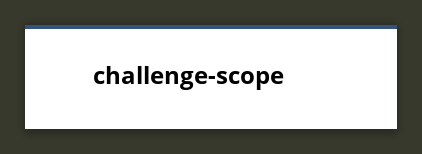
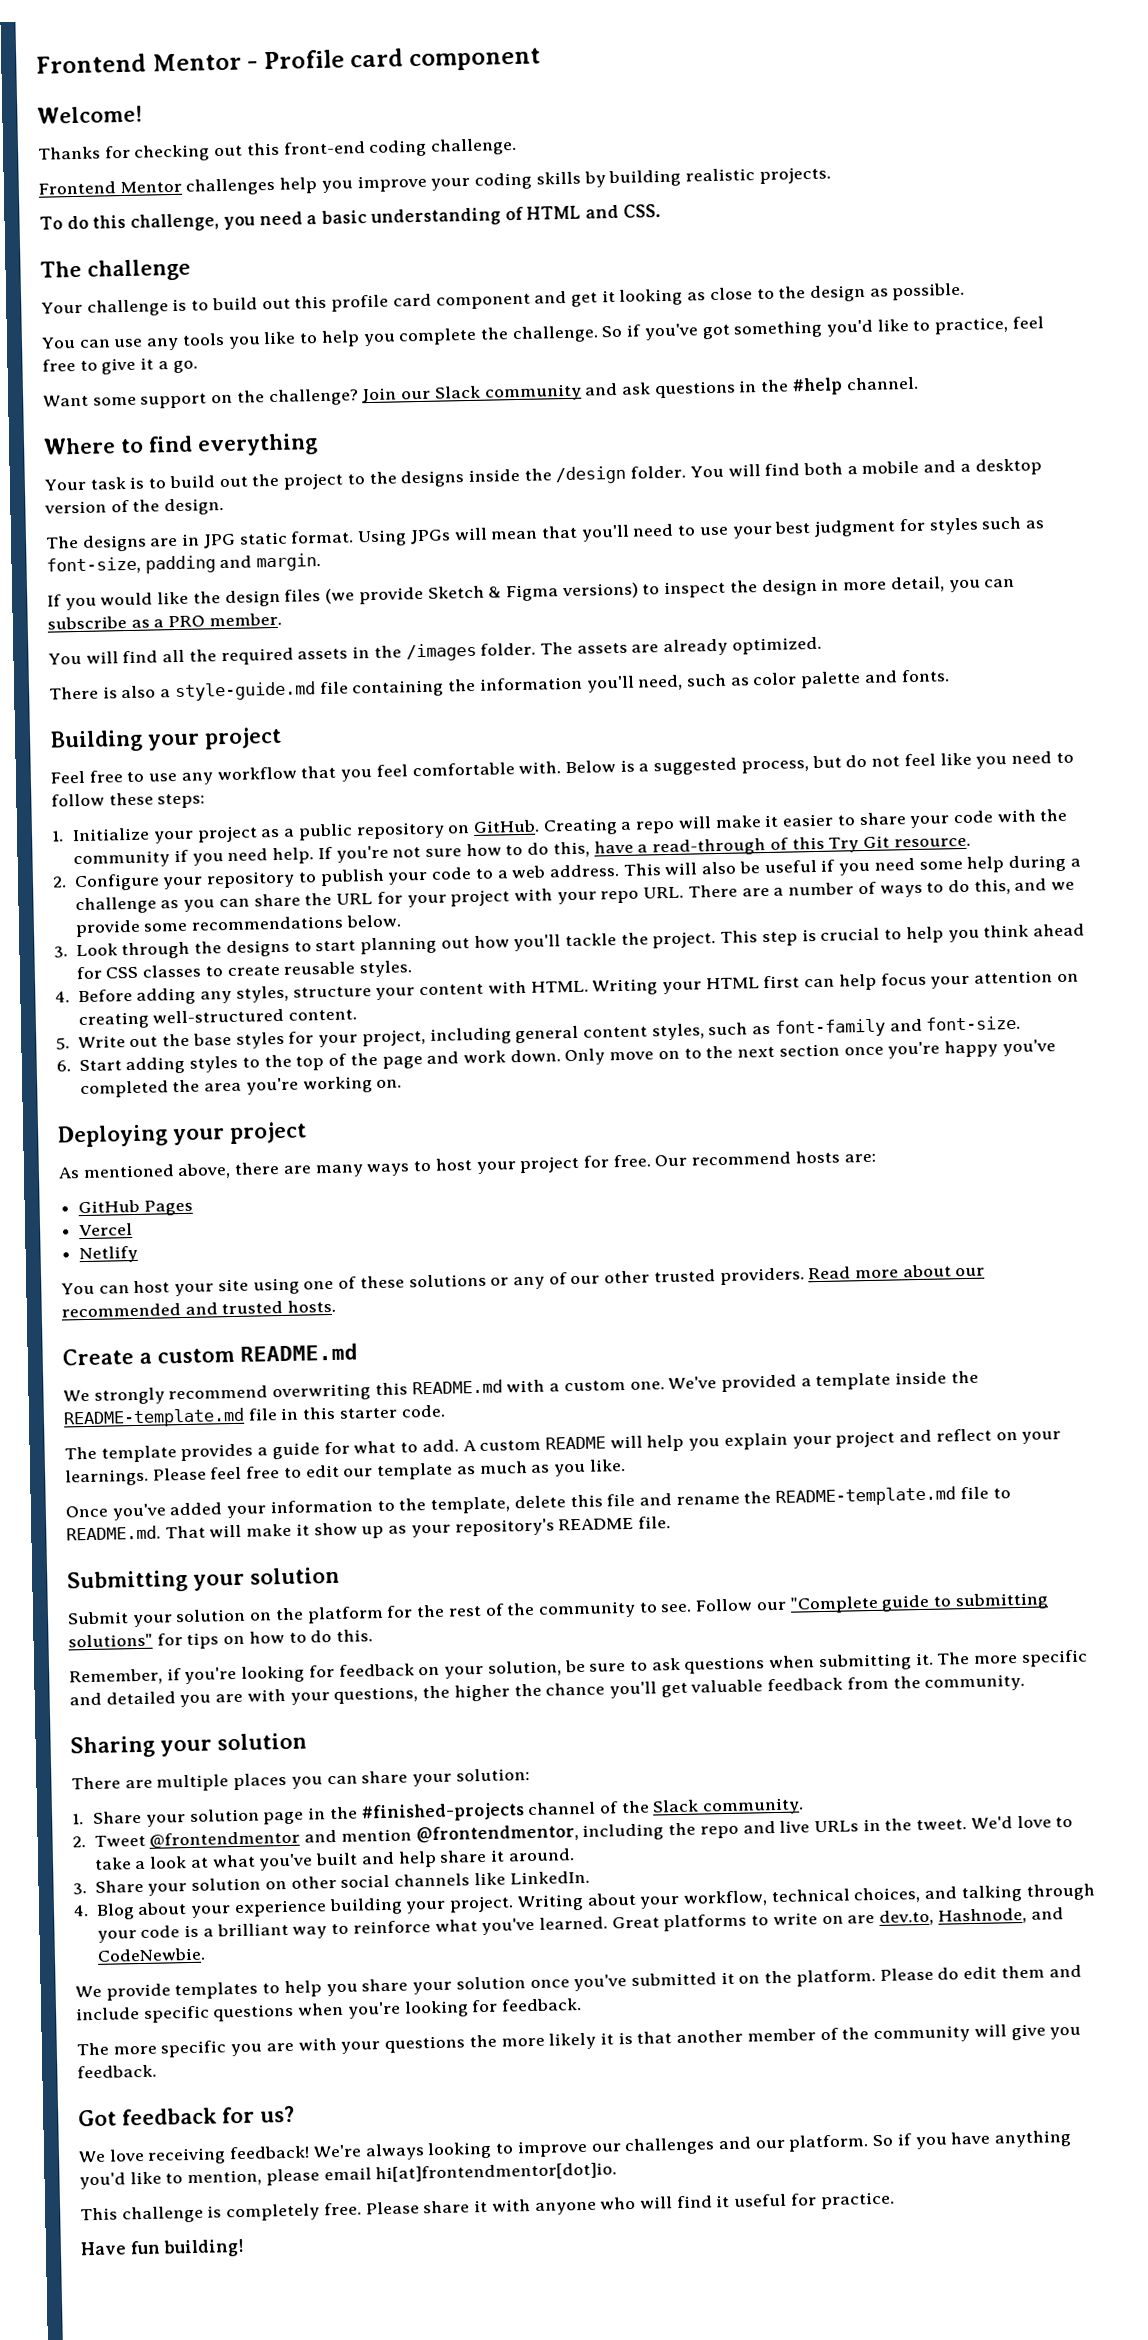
[93,66,284,90] challenge-scope -> [36,47,542,74] [37,105,142,124] [38,137,518,162] [38,166,831,196] [39,204,661,232] [40,258,191,282] [41,282,966,317] [41,316,1044,351] [42,357,198,375] [43,376,919,409] [43,433,318,457] [44,458,1042,491] [44,498,225,516] [45,516,1044,552] [46,553,322,575] [47,576,1016,611] [47,612,282,630] [48,636,822,666] [49,669,950,702] [49,726,282,753] [50,751,1074,785] [51,792,206,809] [51,808,1068,844] [73,835,971,869] [52,854,1081,892] [74,878,1076,915] [74,914,401,938] [54,923,1085,960] [75,960,414,980] [55,970,1079,1005] [77,1008,358,1030] [56,1015,1022,1050] [56,1039,1056,1075] [79,1076,403,1099] [58,1121,307,1148] [58,1150,876,1180] [78,1199,193,1216] [79,1223,134,1237] [79,1245,139,1264] [61,1264,986,1297] [61,1299,337,1318] [62,1343,358,1366] [63,1370,979,1405] [63,1404,446,1429] [64,1428,1062,1463] [65,1459,626,1487] [65,1486,1011,1521] [66,1516,671,1541] [67,1566,340,1594] [67,1592,1049,1628] [68,1629,374,1650] [69,1649,1088,1686] [69,1673,1026,1708] [70,1732,307,1759] [71,1768,530,1792] [72,1797,805,1827] [72,1815,1074,1848] [93,1848,575,1871] [73,1870,590,1896] [73,1883,1096,1920] [96,1907,1064,1943] [96,1947,206,1962] [75,1964,1082,2001] [76,1998,583,2023] [76,2023,1082,2058] [77,2064,157,2079] [78,2105,295,2127] [78,2130,1073,2165] [79,2162,618,2190] [80,2191,895,2224] [80,2238,246,2258] Frontend Mentor - Profile card component // Welcome! // Thanks for checking out this front-end coding challenge. // Frontend Mentor challenges help you improve your coding skills by building realistic projects. // To do this challenge, you need a basic understanding of HTML and CSS. // The challenge // Your challenge is to build out this profile card component and get it looking as close to the design as possible. // You can use any tools you like to help you complete the challenge. So if you've got something you'd like to practice, feel free to give it a go. // Want some support on the challenge? Join our Slack community and ask questions in the #help channel. // Where to find everything // Your task is to build out the project to the designs inside the /design folder. You will find both a mobile and a desktop version of the design. // The designs are in JPG static format. Using JPGs will mean that you'll need to use your best judgment for styles such as font-size, padding and margin. // If you would like the design files (we provide Sketch & Figma versions) to inspect the design in more detail, you can subscribe as a PRO member. // You will find all the required assets in the /images folder. The assets are already optimized. // There is also a style-guide.md file containing the information you'll need, such as color palette and fonts. // Building your project // Feel free to use any workflow that you feel comfortable with. Below is a suggested process, but do not feel like you need to follow these steps: // 1. Initialize your project as a public repository on GitHub. Creating a repo will make it easier to share your code with the community if you need help. If you're not sure how to do this, have a read-through of this Try Git resource. // 2. Configure your repository to publish your code to a web address. This will also be useful if you need some help during a challenge as you can share the URL for your project with your repo URL. There are a number of ways to do this, and we provide some recommendations below. // 3. Look through the designs to start planning out how you'll tackle the project. This step is crucial to help you think ahead for CSS classes to create reusable styles. // 4. Before adding any styles, structure your content with HTML. Writing your HTML first can help focus your attention on creating well-structured content. // 5. Write out the base styles for your project, including general content styles, such as font-family and font-size. // 6. Start adding styles to the top of the page and work down. Only move on to the next section once you're happy you've completed the area you're working on. // Deploying your project // As mentioned above, there are many ways to host your project for free. Our recommend hosts are: // GitHub Pages // Vercel // Netlify // You can host your site using one of these solutions or any of our other trusted providers. Read more about our recommended and trusted hosts. // Create a custom README.md // We strongly recommend overwriting this README.md with a custom one. We've provided a template inside the README-template.md file in this starter code. // The template provides a guide for what to add. A custom README will help you explain your project and reflect on your learnings. Please feel free to edit our template as much as you like. // Once you've added your information to the template, delete this file and rename the README-template.md file to README.md. That will make it show up as your repository's README file. // Submitting your solution // Submit your solution on the platform for the rest of the community to see. Follow our "Complete guide to submitting solutions" for tips on how to do this. // Remember, if you're looking for feedback on your solution, be sure to ask questions when submitting it. The more specific and detailed you are with your questions, the higher the chance you'll get valuable feedback from the community. // Sharing your solution // There are multiple places you can share your solution: // 1. Share your solution page in the #finished-projects channel of the Slack community. // 2. Tweet @frontendmentor and mention @frontendmentor, including the repo and live URLs in the tweet. We'd love to take a look at what you've built and help share it around. // 3. Share your solution on other social channels like LinkedIn. // 4. Blog about your experience building your project. Writing about your workflow, technical choices, and talking through your code is a brilliant way to reinforce what you've learned. Great platforms to write on are dev.to, Hashnode, and CodeNewbie. // We provide templates to help you share your solution once you've submitted it on the platform. Please do edit them and include specific questions when you're looking for feedback. // The more specific you are with your questions the more likely it is that another member of the community will give you feedback. // Got feedback for us? // We love receiving feedback! We're always looking to improve our challenges and our platform. So if you have anything you'd like to mention, please email hi[at]frontendmentor[dot]io. // This challenge is completely free. Please share it with anyone who will find it useful for practice. // Have fun building!

